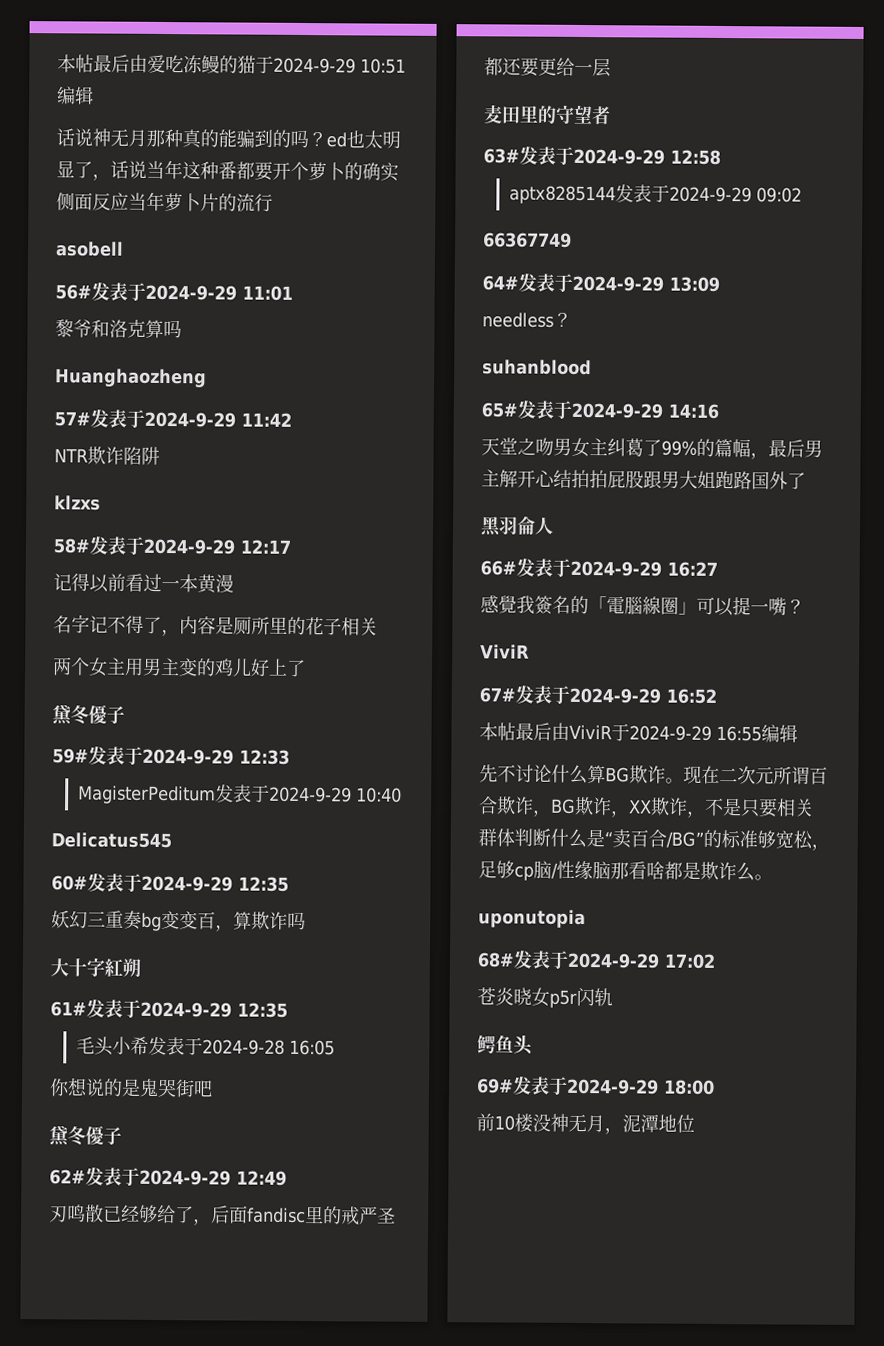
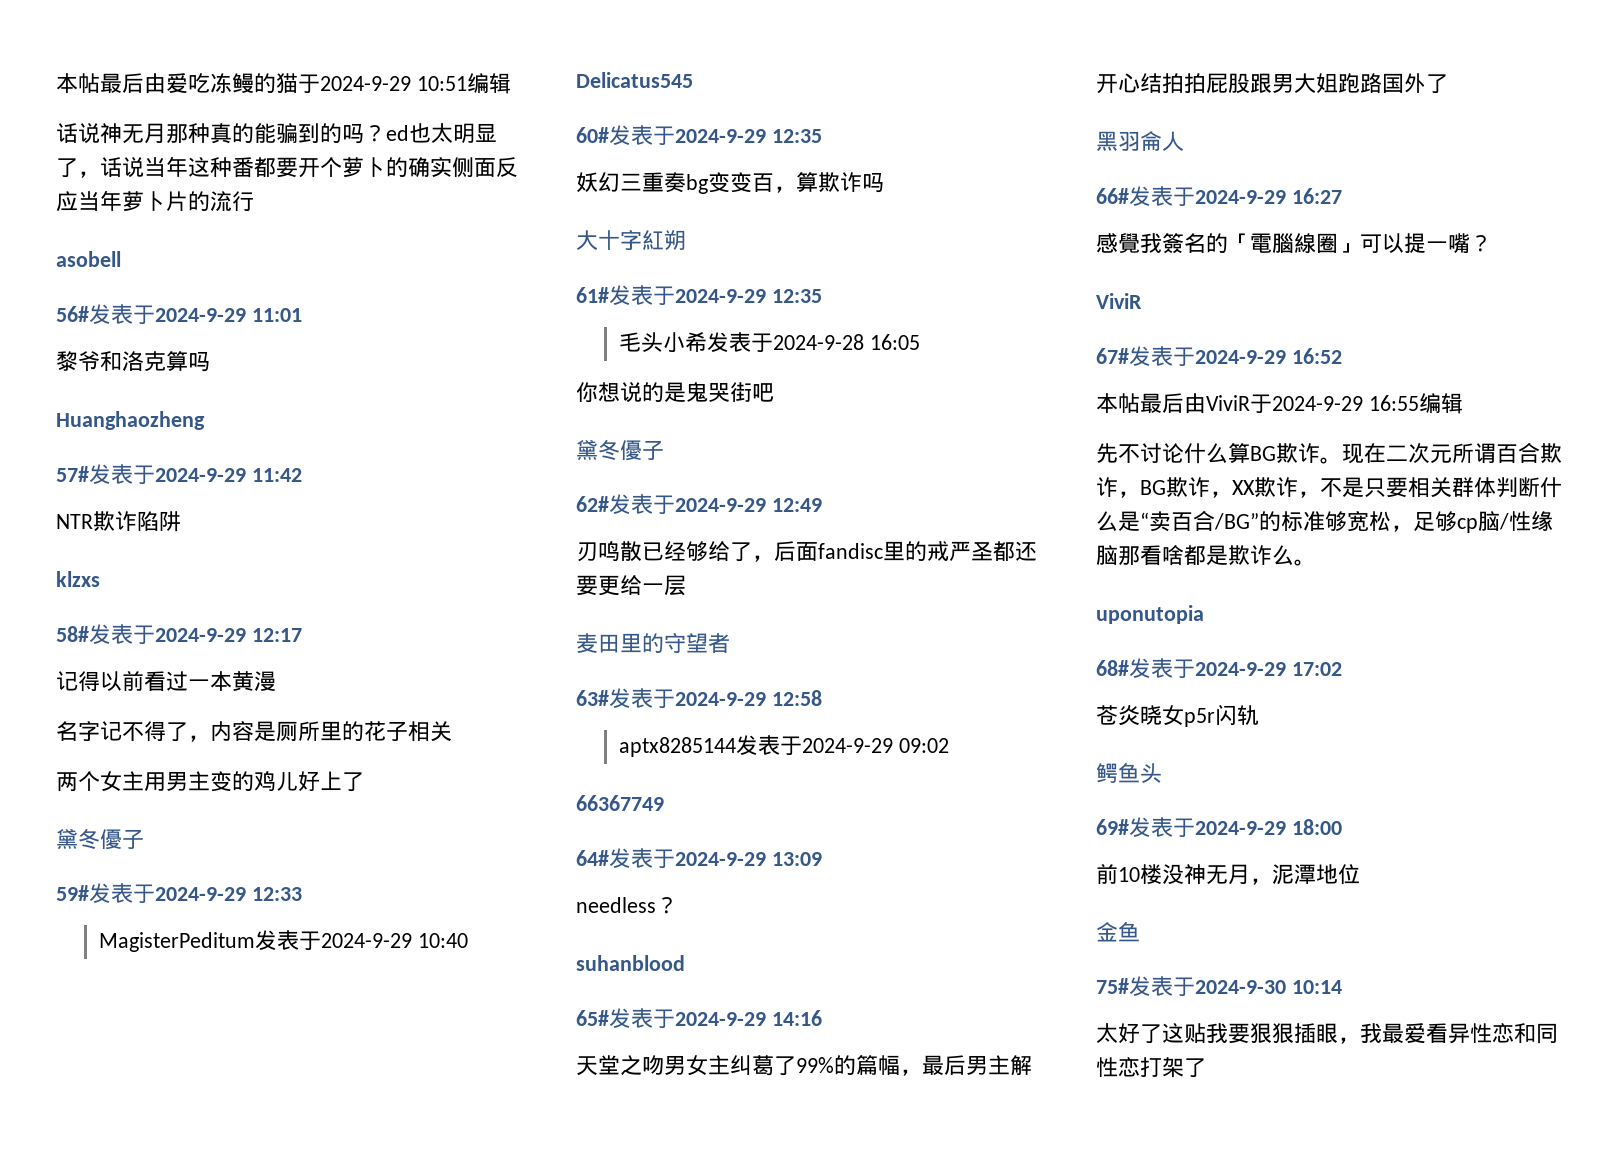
(695, 1123) none -> [1096,921,1140,942] [1096,976,1342,996] [1096,1023,1558,1044] [1096,1057,1206,1078] // 金鱼 // 75#发表于2024-9-30 10:14 // 太好了这贴我要狠狠插眼，我最爱看异性恋和同性恋打架了

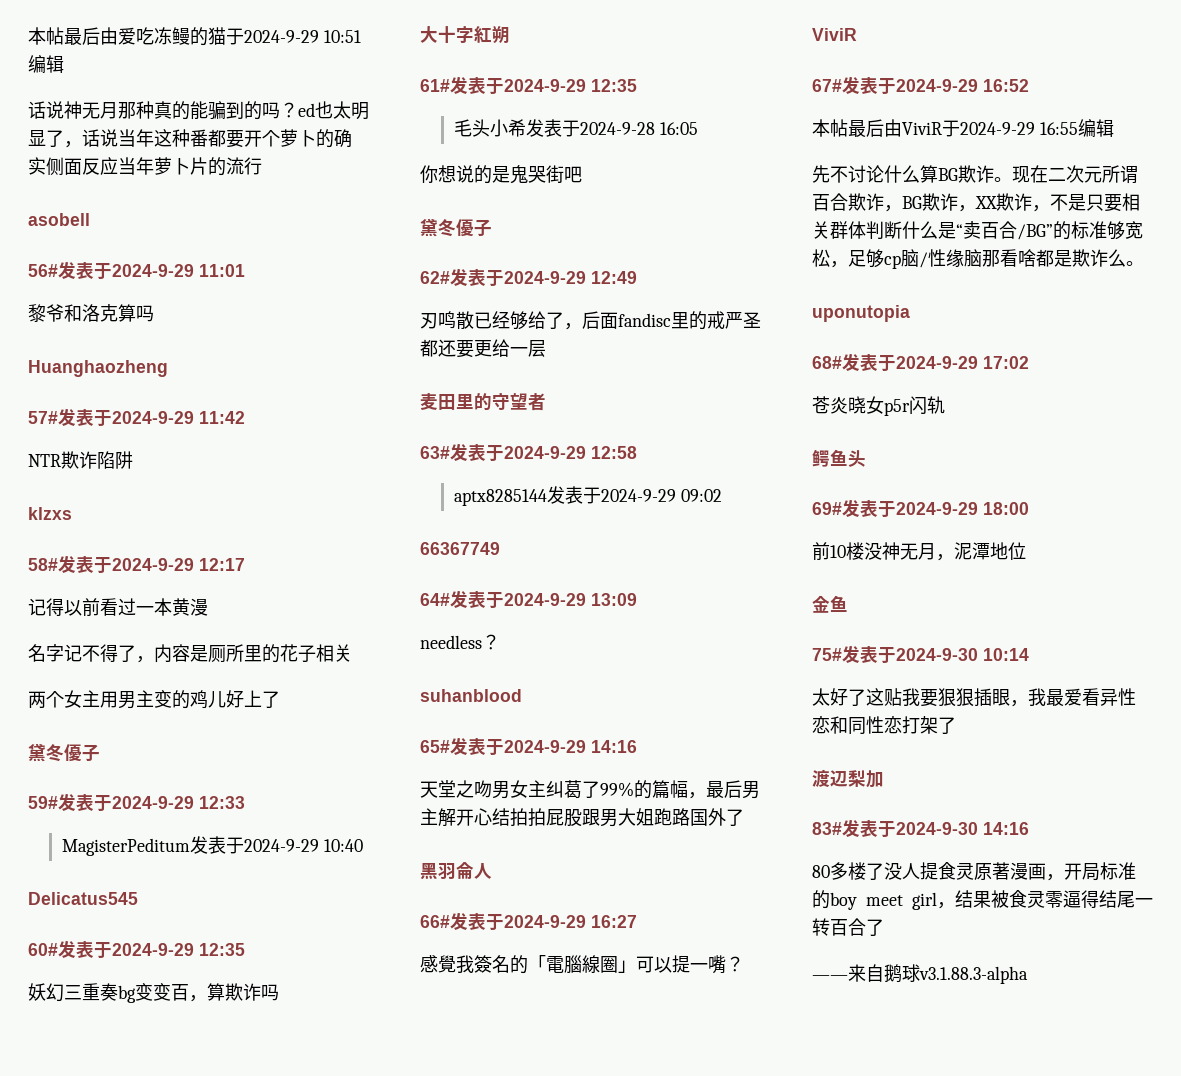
(1206, 1068) none -> [812,769,884,788] [812,819,1029,837] [812,862,1136,881] [812,890,1153,910] [812,918,884,936] [812,964,1028,984] // 渡辺梨加 // 83#发表于2024-9-30 14:16 // 80多楼了没人提食灵原著漫画，开局标准的boy meet girl，结果被食灵零逼得结尾一转百合了 // ——来自鹅球v3.1.88.3-alpha

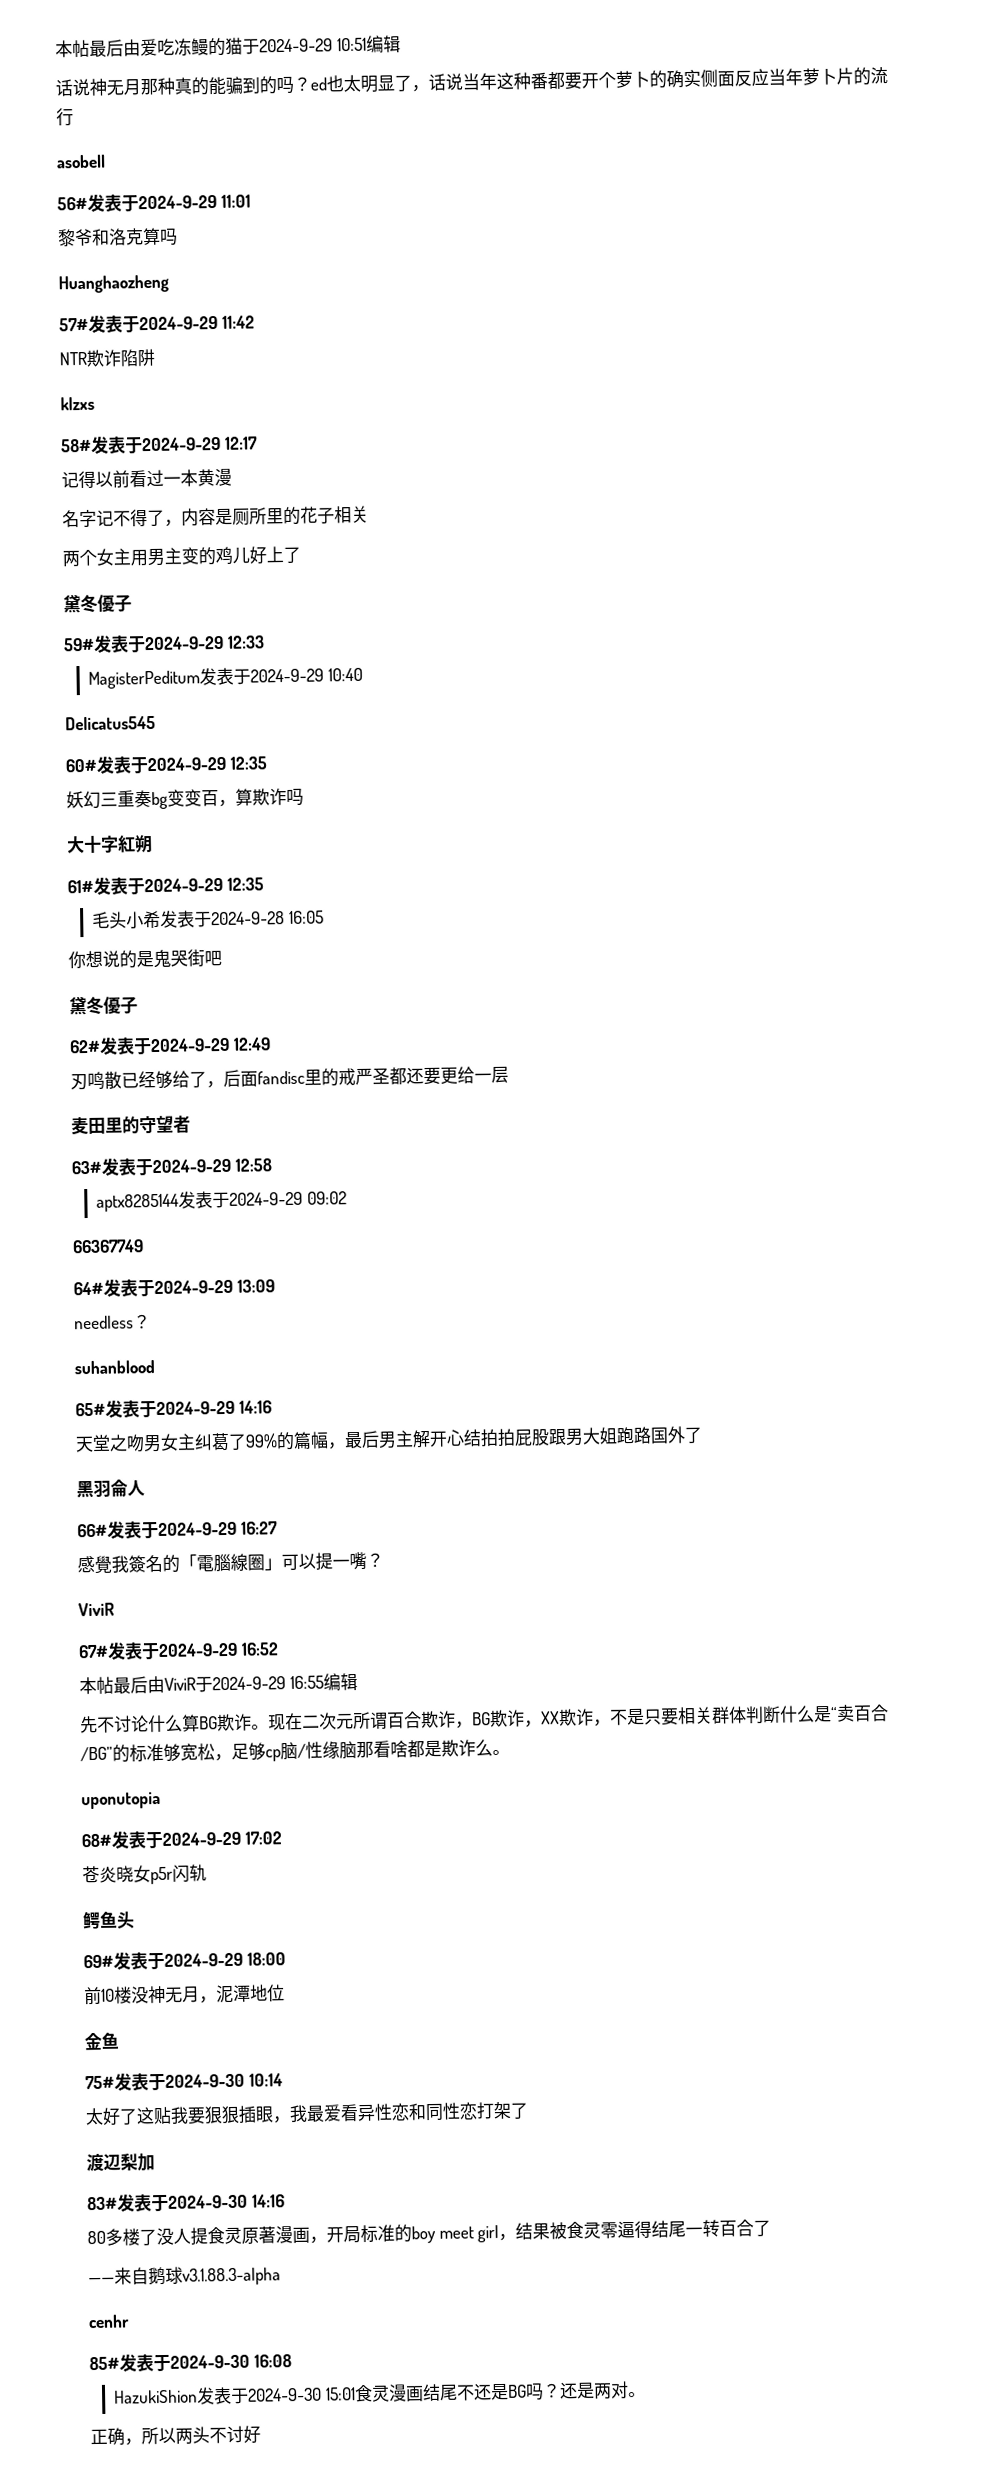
(1028, 975) none -> [88,2314,130,2329] [89,2353,292,2372] [114,2381,646,2405] [90,2425,261,2446] // cenhr // 85#发表于2024-9-30 16:08 // HazukiShion发表于2024-9-30 15:01食灵漫画结尾不还是BG吗？还是两对。 // 正确，所以两头不讨好

